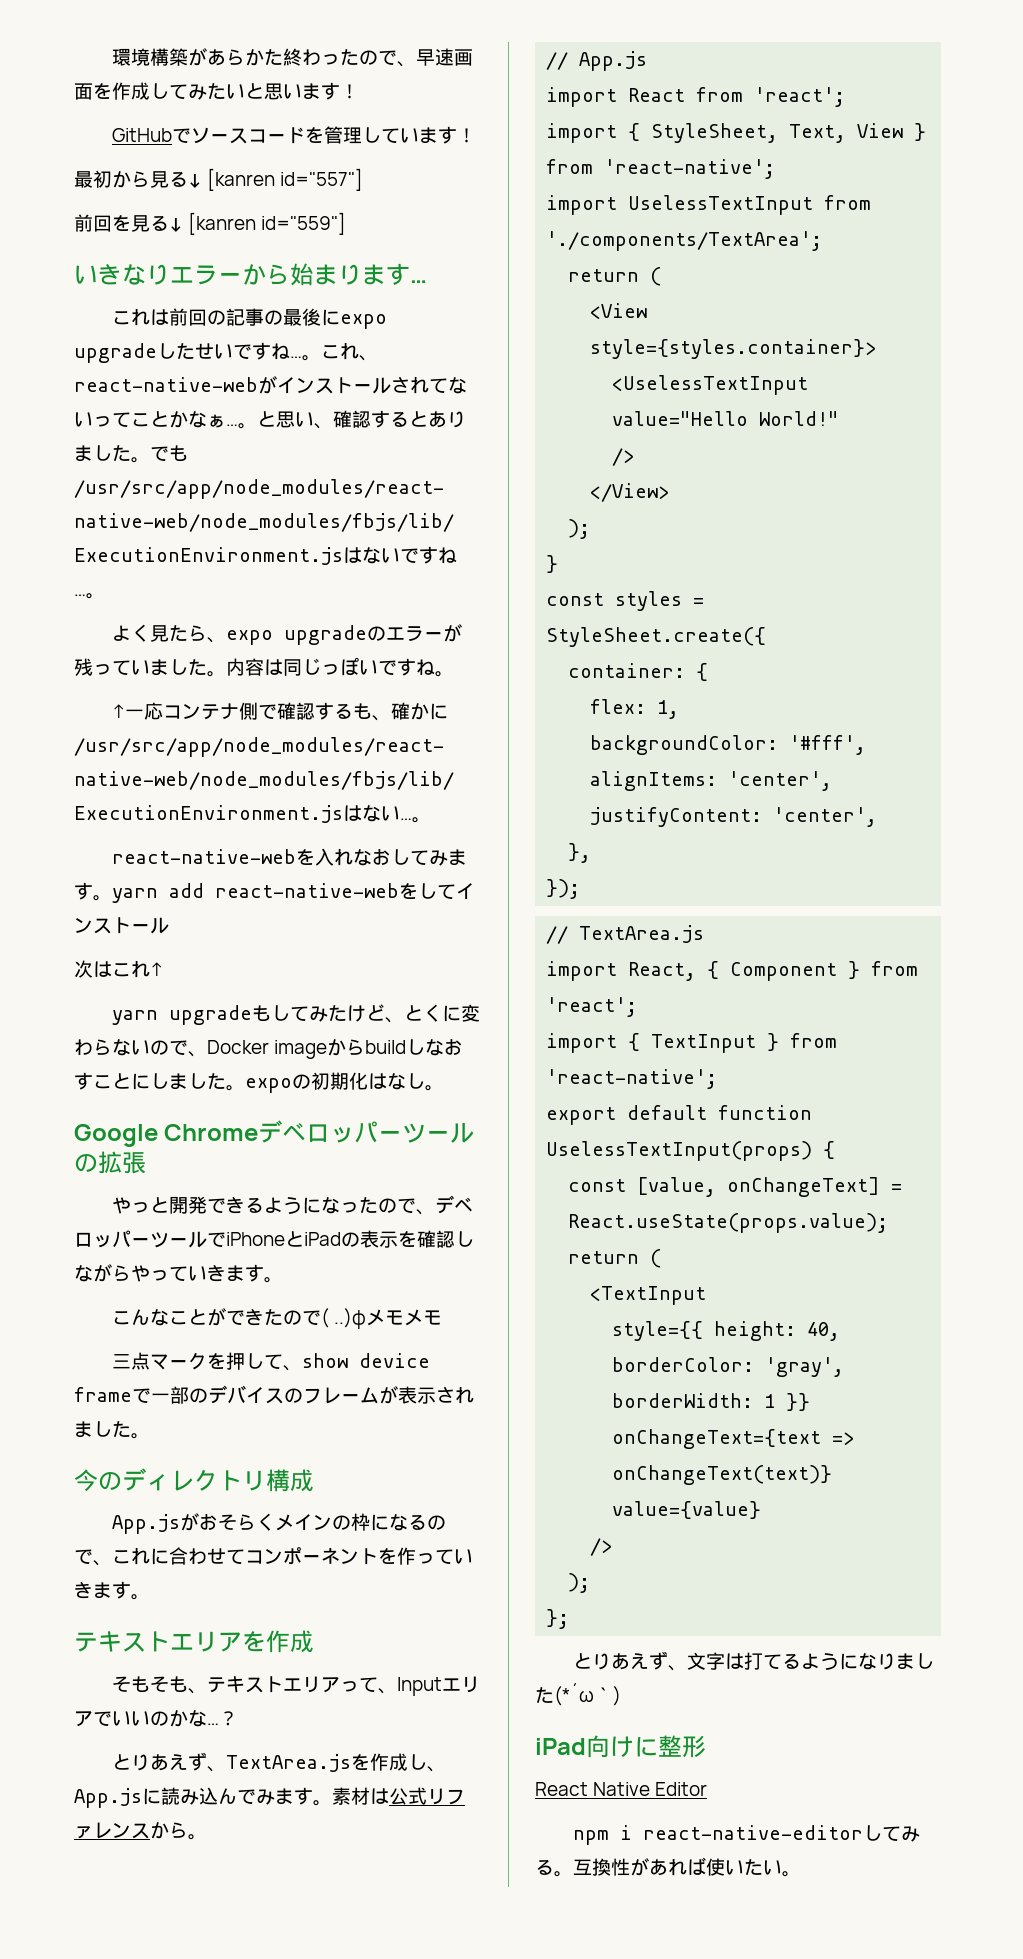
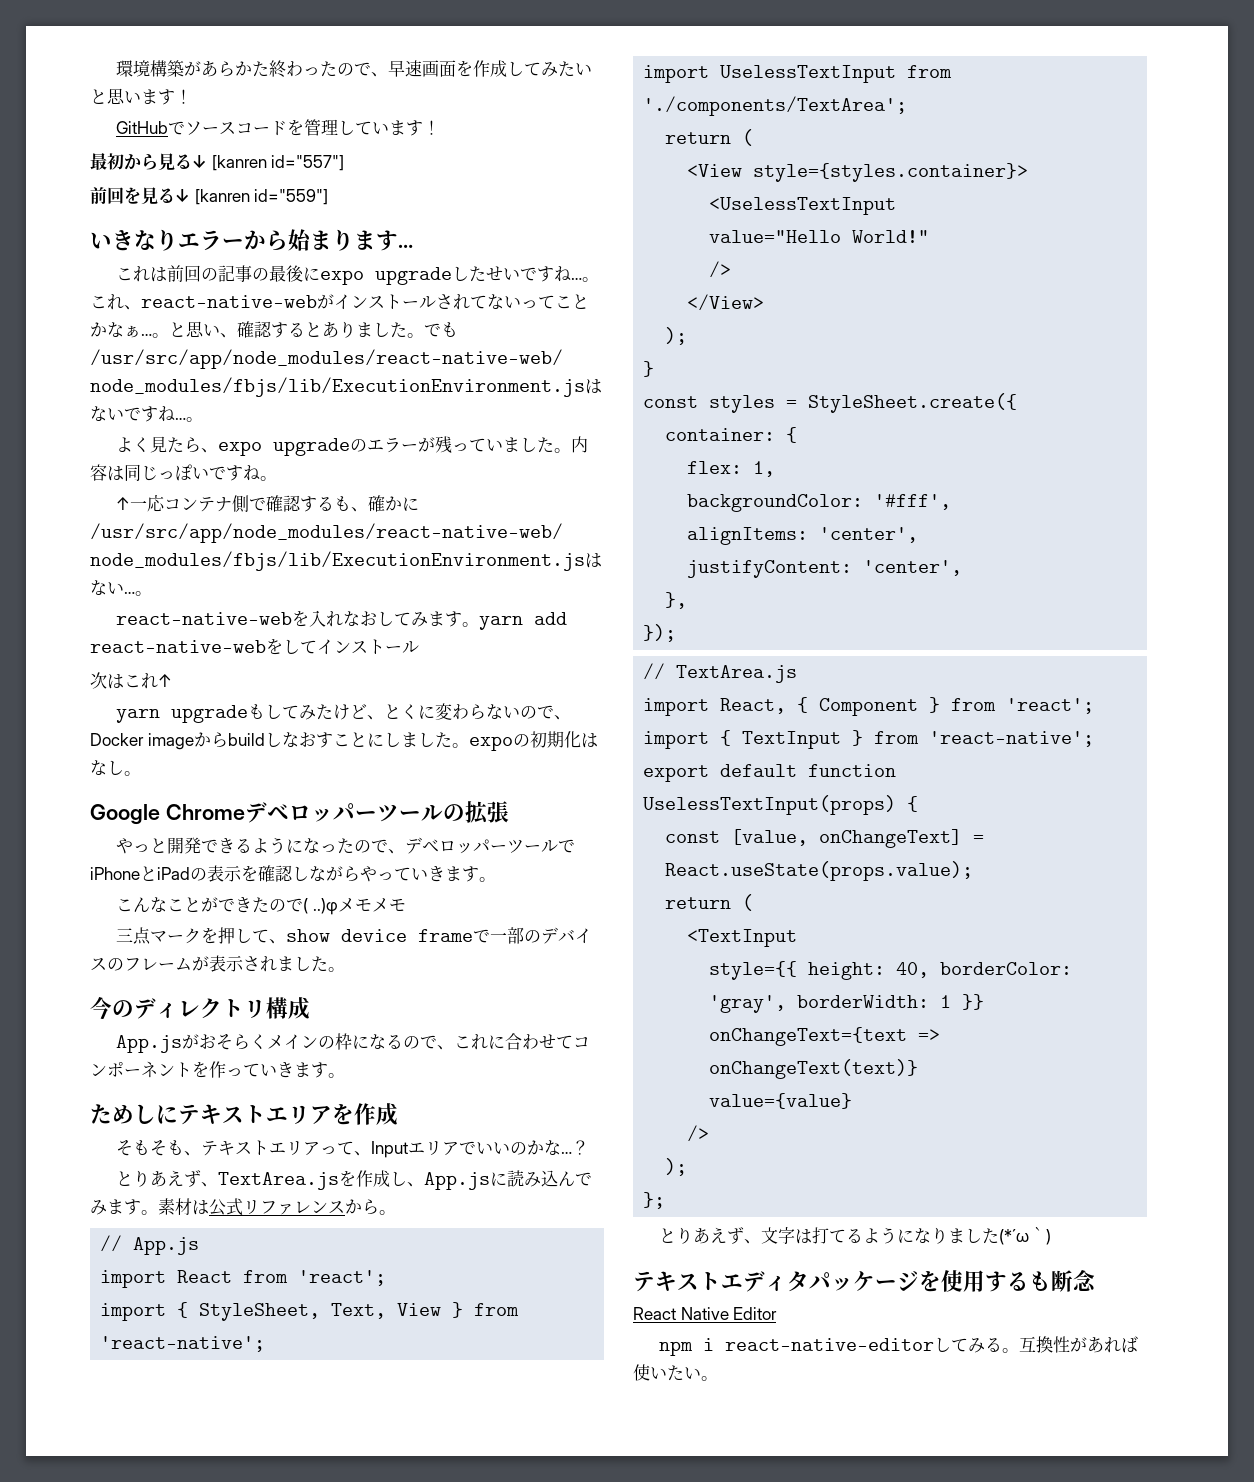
(150, 1597) none -> [90,1104,178,1124] ためしに
[535,1735,706,1758] iPad向けに整形 -> [633,1269,1096,1292] テキストエディタパッケージを使用するも断念

